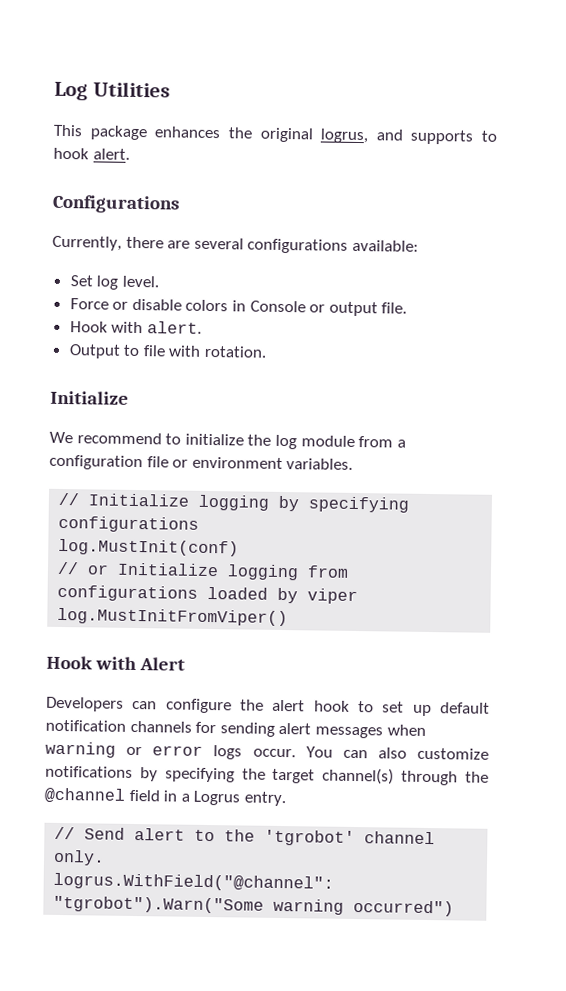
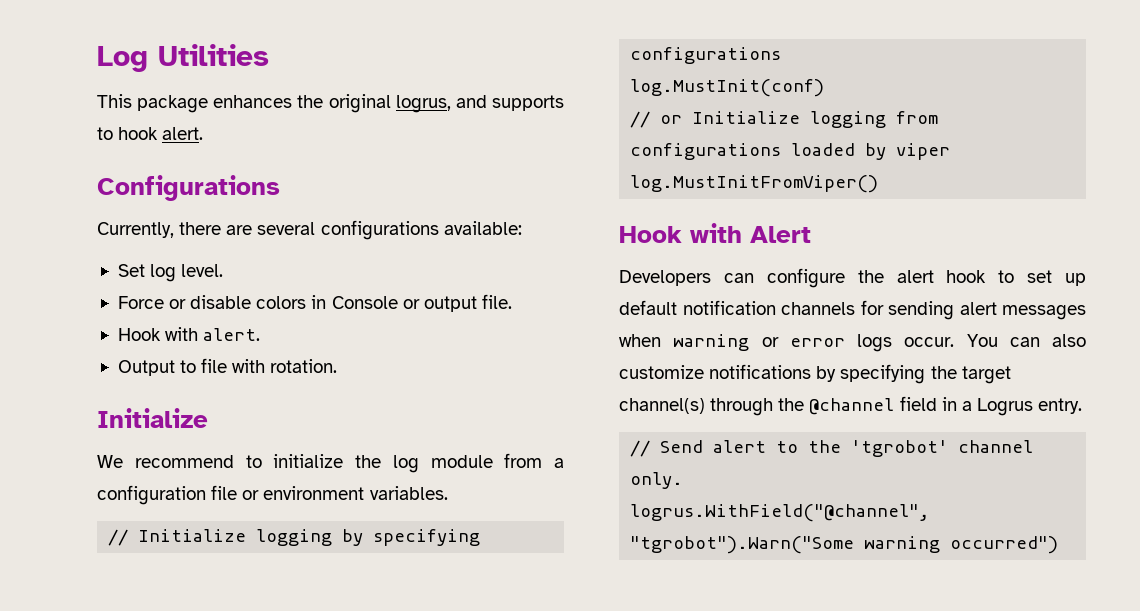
[53,872,335,892] logrus.WithField("@channel": -> [630,504,930,522] logrus.WithField("@channel",

